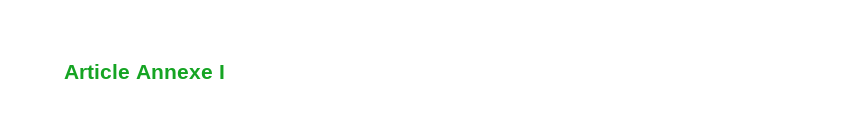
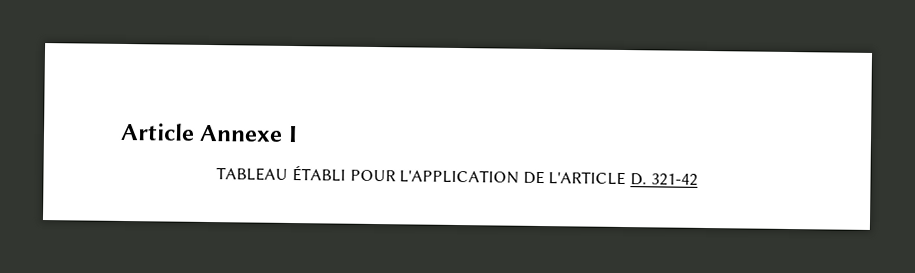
(225, 72) none -> [216,165,698,186] // TABLEAU ÉTABLI POUR L'APPLICATION DE L'ARTICLE D. 321-42

